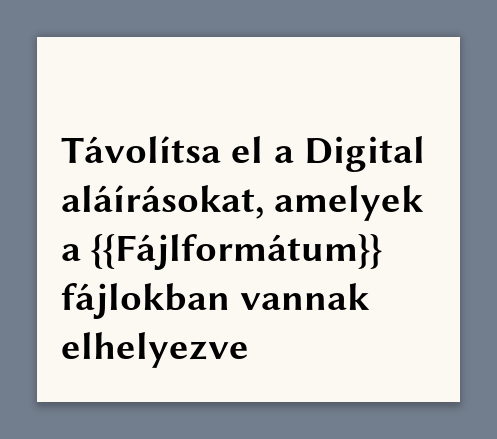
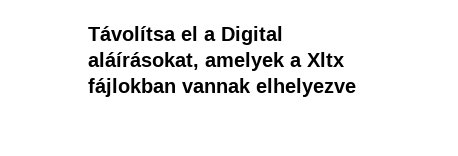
[91,234,383,270] {{Fájlformátum}} -> [307,52,344,67] Xltx

